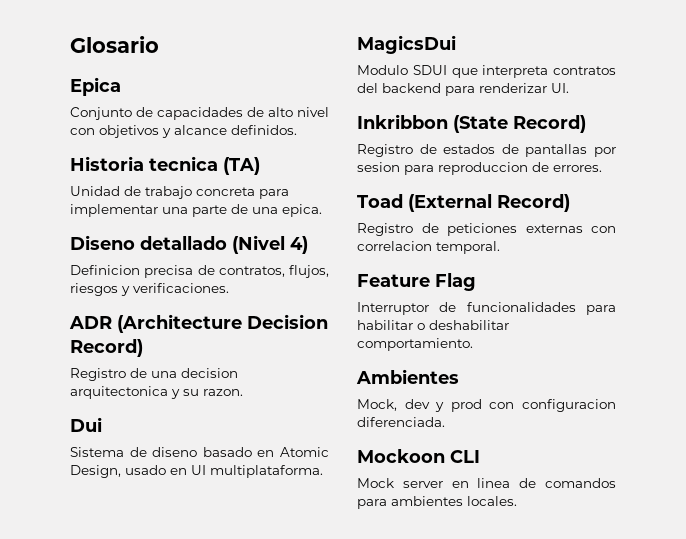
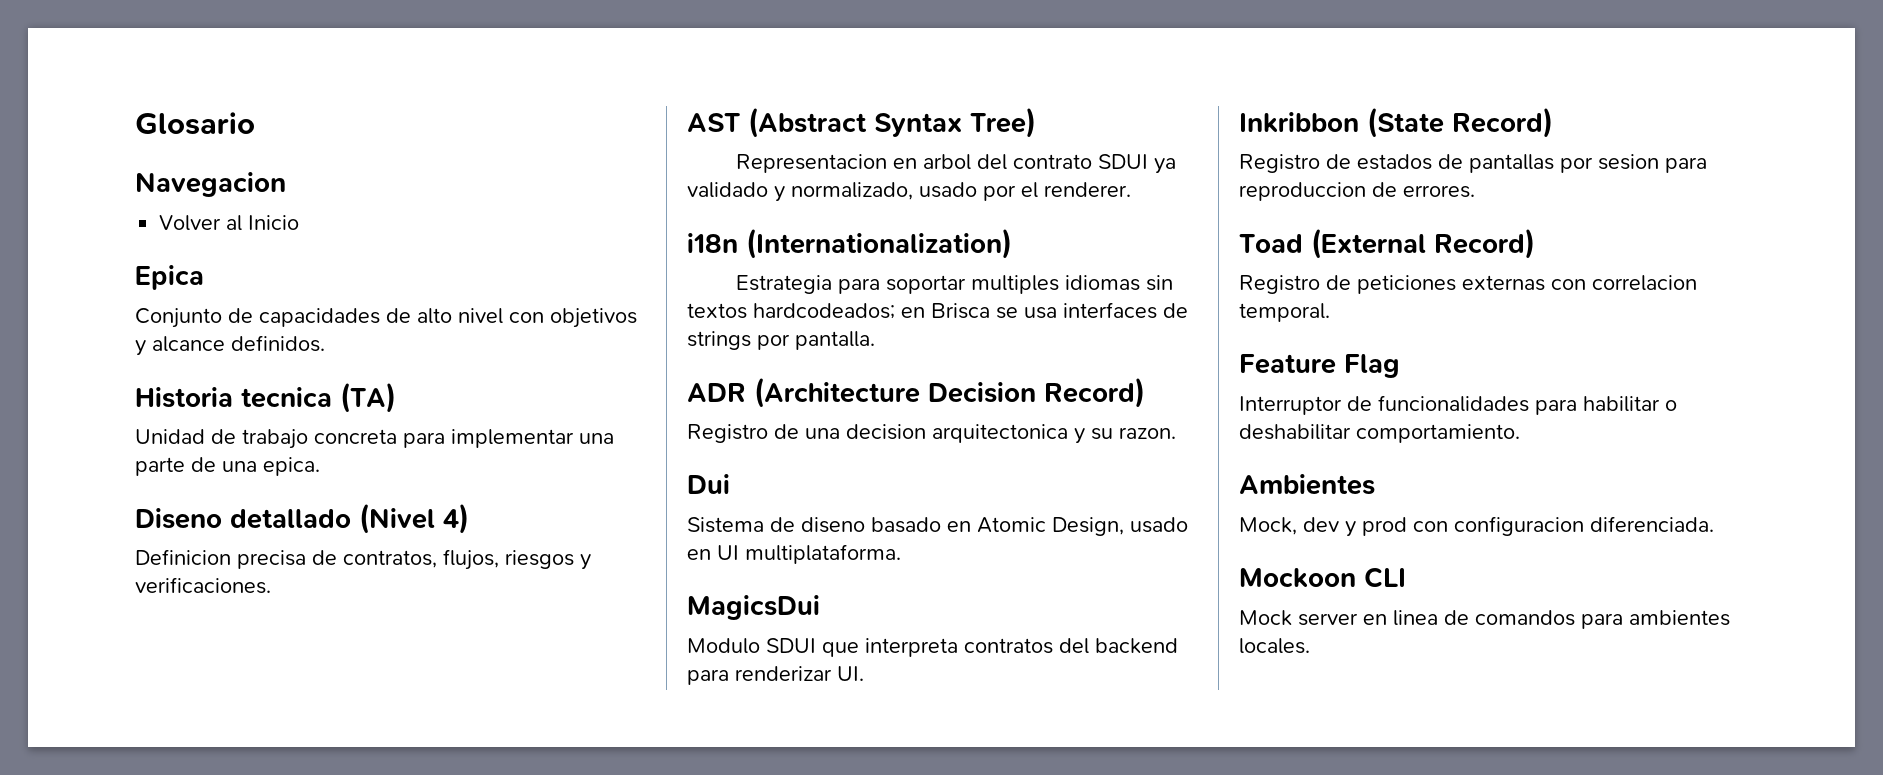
(159, 44) none -> [135,172,286,197] [159,215,300,231] // Navegacion // Volver al Inicio
(229, 288) none -> [687,107,1036,138] [736,154,1177,174] [687,182,1131,202] [687,228,1012,259] [736,275,1174,294] [687,302,1188,319] [687,331,875,350] // AST (Abstract Syntax Tree) // Representacion en arbol del contrato SDUI ya validado y normalizado, usado por el renderer. // i18n (Internationalization) // Estrategia para soportar multiples idiomas sin textos hardcodeados; en Brisca se usa interfaces de strings por pantalla.

